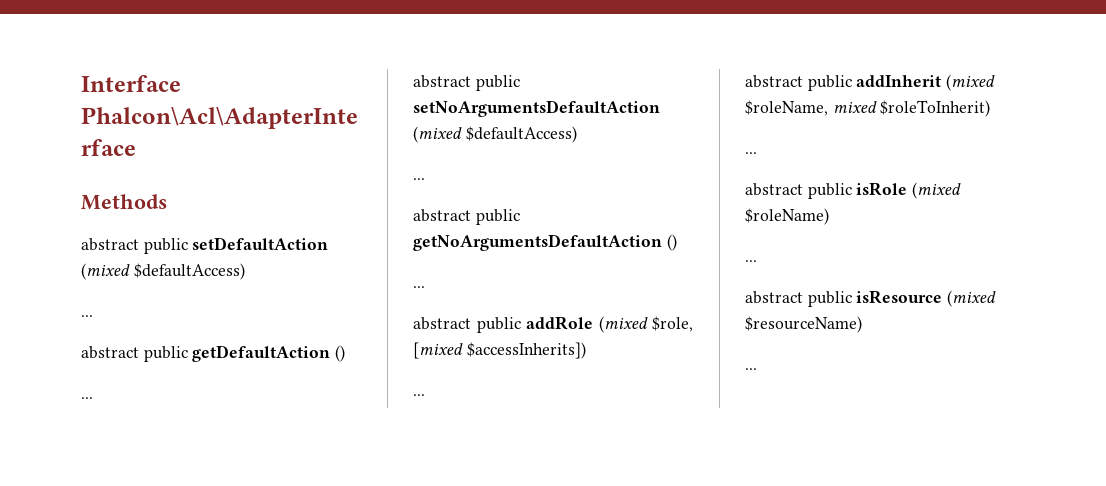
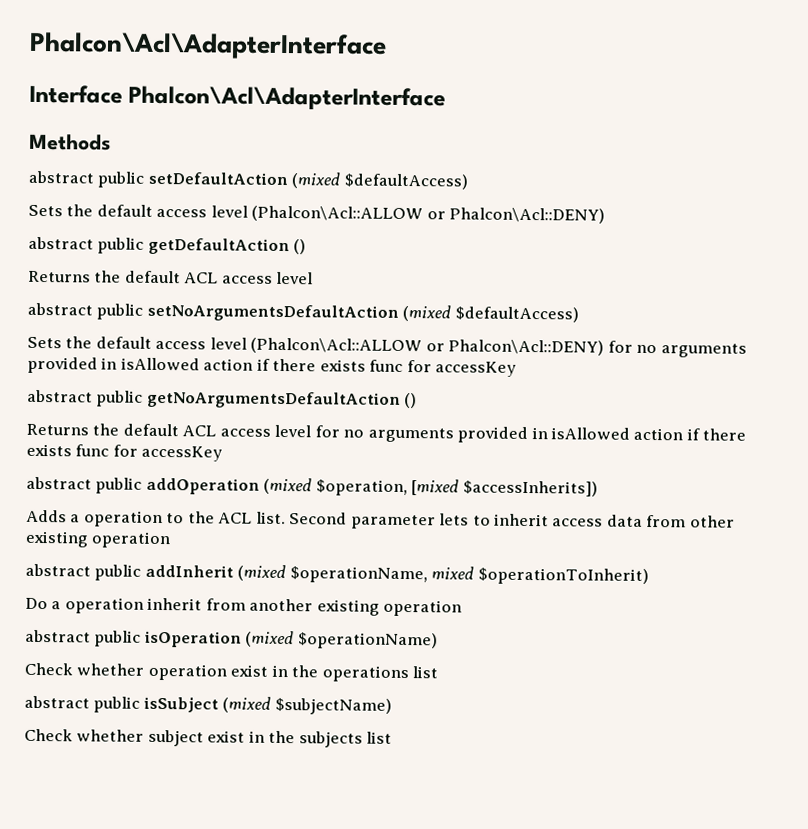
(81, 83) none -> [29,31,387,60] Phalcon\Acl\AdapterInterface //
[81,315,93,317] [81,345,346,362] [81,397,93,399] ... // abstract public getDefaultAction () // ... -> [28,204,606,224] [28,236,307,256] [28,270,314,285] Sets the default access level (Phalcon\Acl::ALLOW or Phalcon\Acl::DENY) // abstract public getDefaultAction () // Returns the default ACL access level
[413,178,425,180] [413,209,520,225] [413,234,677,251] [413,286,425,288] [413,316,693,333] ... // abstract public getNoArgumentsDefaultAction () // ... // abstract public addRole (mixed $role, -> [27,336,747,358] [27,356,518,377] [27,389,418,409] [26,423,747,444] [26,443,224,462] [26,476,408,497] Sets the default access level (Phalcon\Acl::ALLOW or Phalcon\Acl::DENY) for no arguments provided in isAllowed action if there exists func for accessKey // abstract public getNoArgumentsDefaultAction () // Returns the default ACL access level for no arguments provided in isAllowed action if there exists func for accessKey // abstract public addOperation (mixed $operation,
[413,394,425,396] [745,74,996,91] [745,100,991,117] [745,152,757,154] [745,182,962,199] [745,208,829,225] [745,260,757,262] [745,290,997,307] [745,316,862,333] [745,368,757,370] ... // abstract public addInherit (mixed $roleName, mixed $roleToInherit) // ... // abstract public isRole (mixed $roleName) // ... // abstract public isResource (mixed $resourceName) // ... -> [26,509,735,530] [25,530,172,549] [25,563,649,586] [25,597,463,617] [25,629,438,650] [24,662,439,683] [24,695,392,715] [24,728,393,748] Adds a operation to the ACL list. Second parameter lets to inherit access data from other existing operation // abstract public addInherit (mixed $operationName, mixed $operationToInherit) // Do a operation inherit from another existing operation // abstract public isOperation (mixed $operationName) // Check whether operation exist in the operations list // abstract public isSubject (mixed $subjectName) // Check whether subject exist in the subjects list

